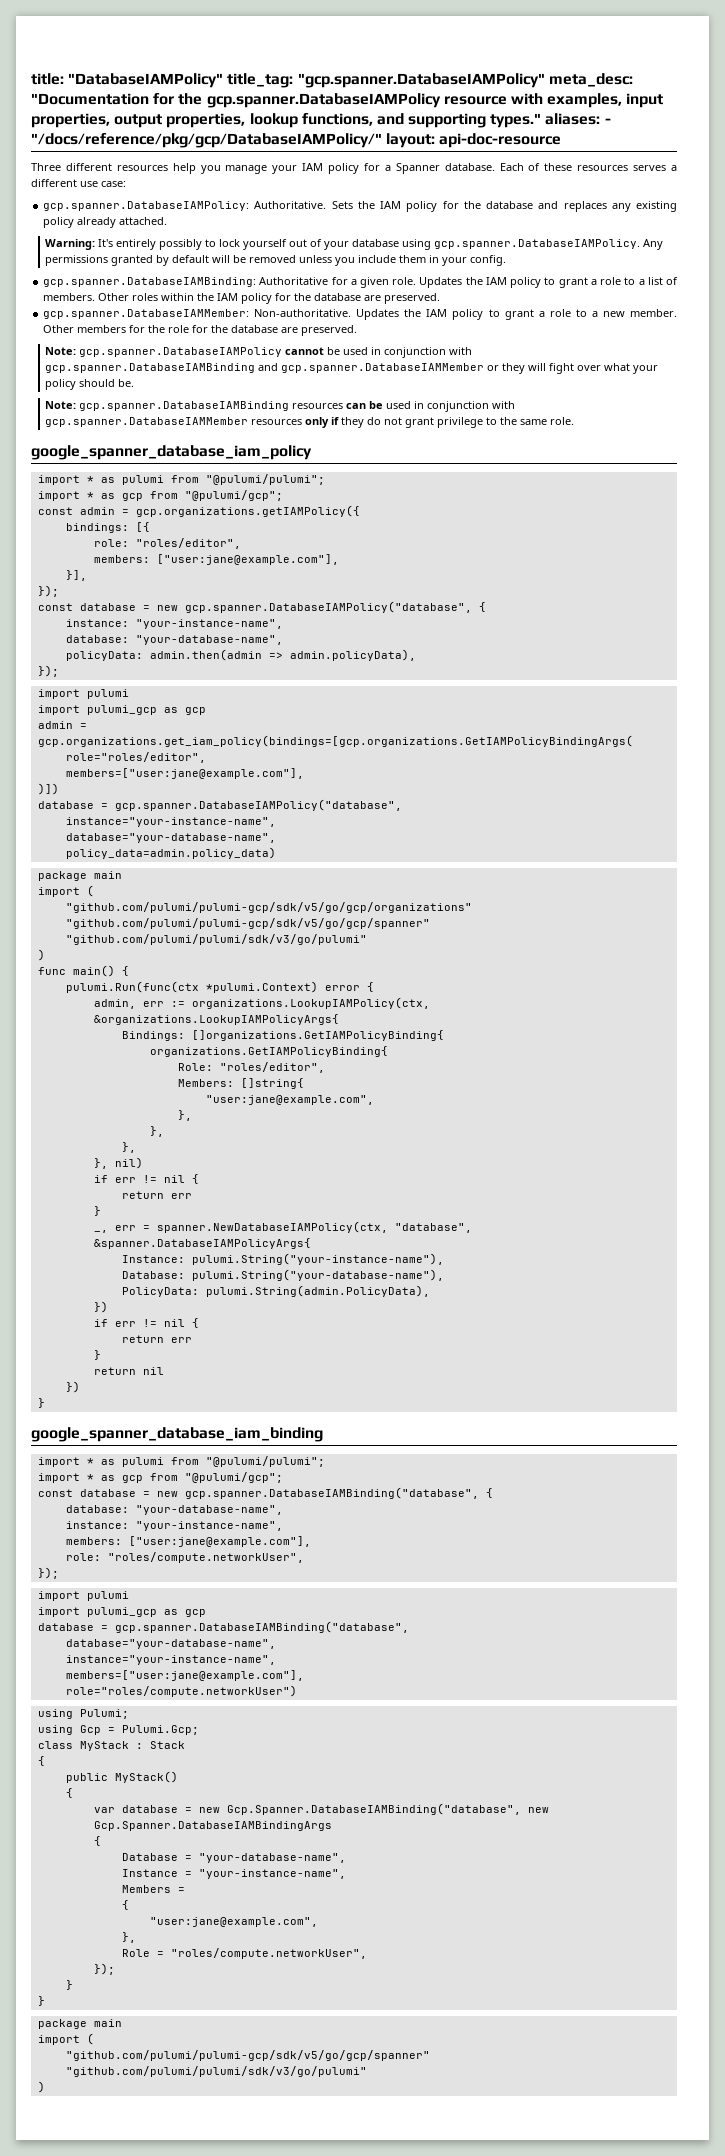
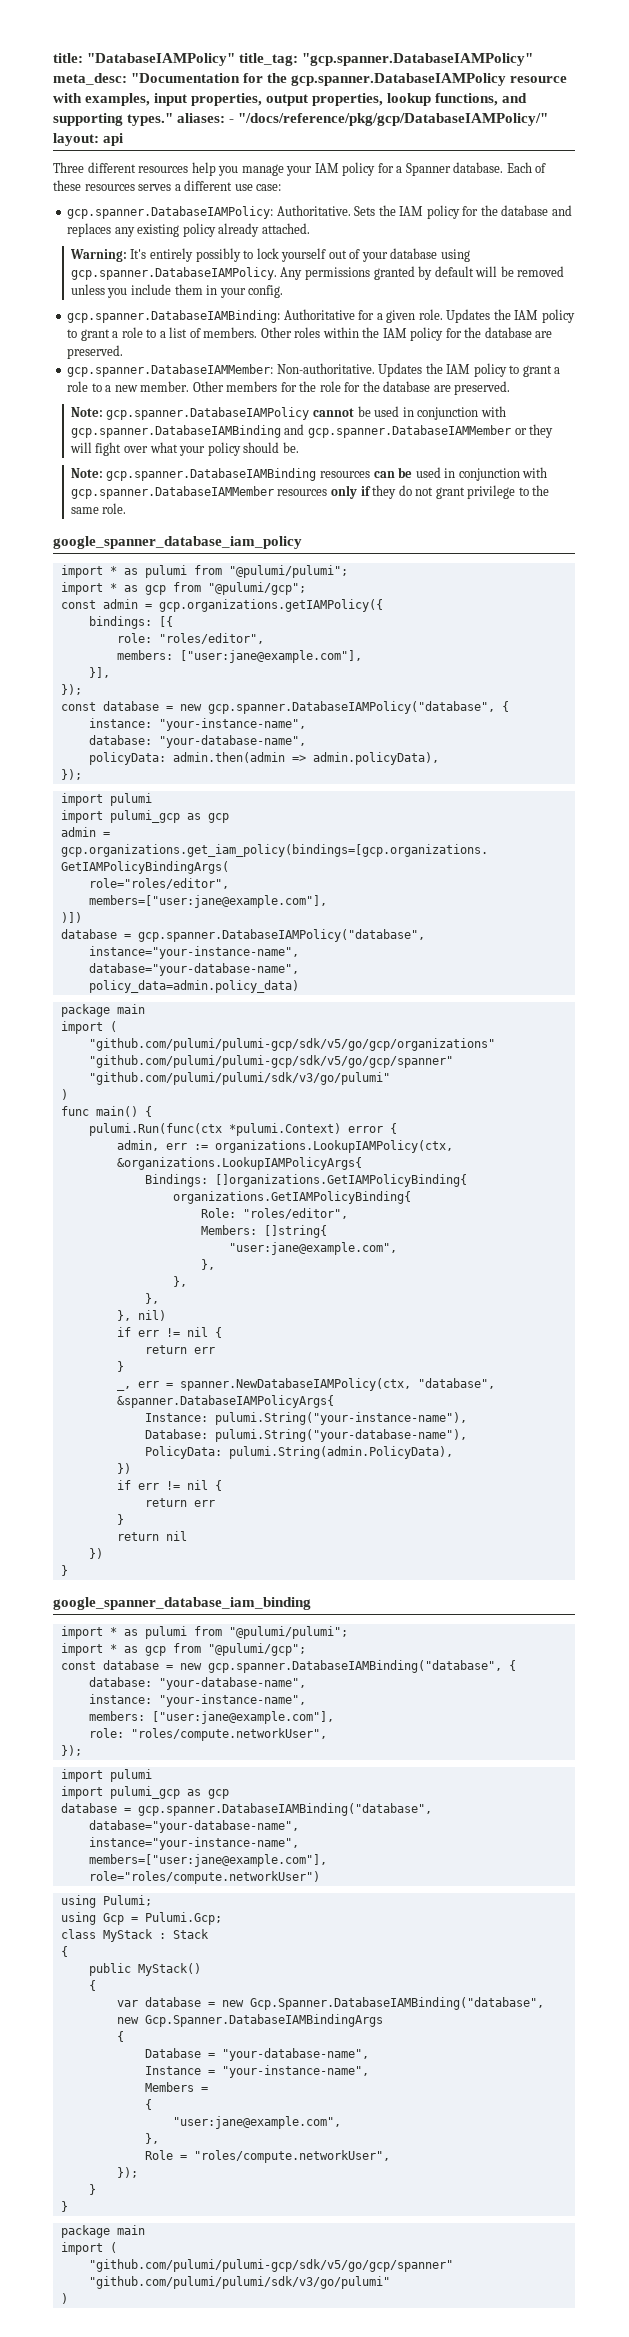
[439,133,562,148] api-doc-resource -> [103,133,124,146] api

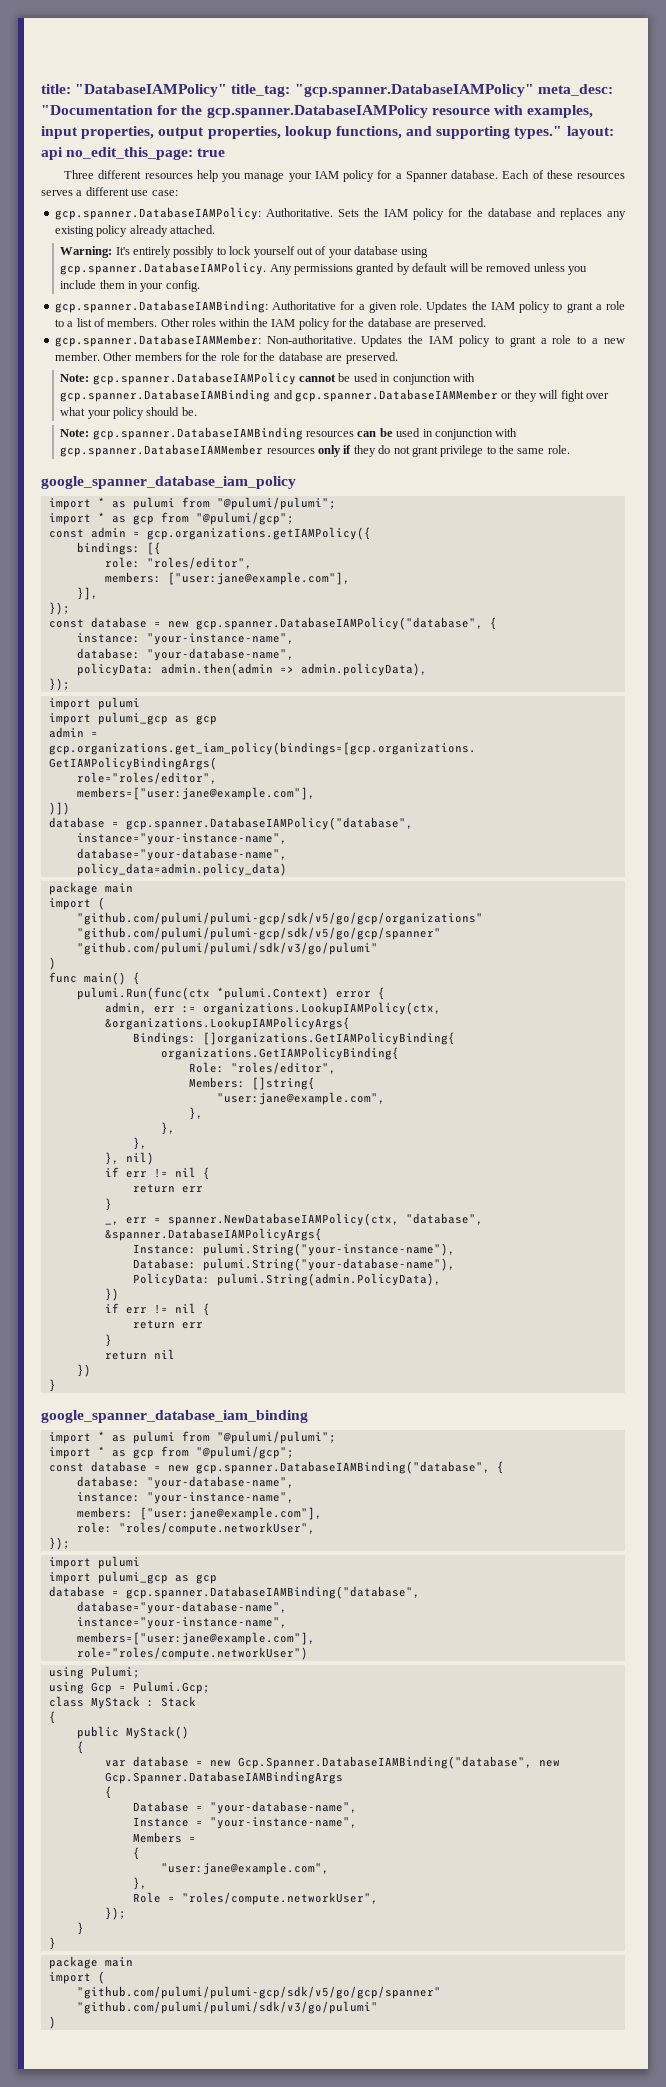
[177,113,549,126] aliases: - "/docs/reference/pkg/gcp/DatabaseIAMPolicy/" -> (563, 132) none
(124, 139) none -> [66,147,226,160] no_edit_this_page: true

